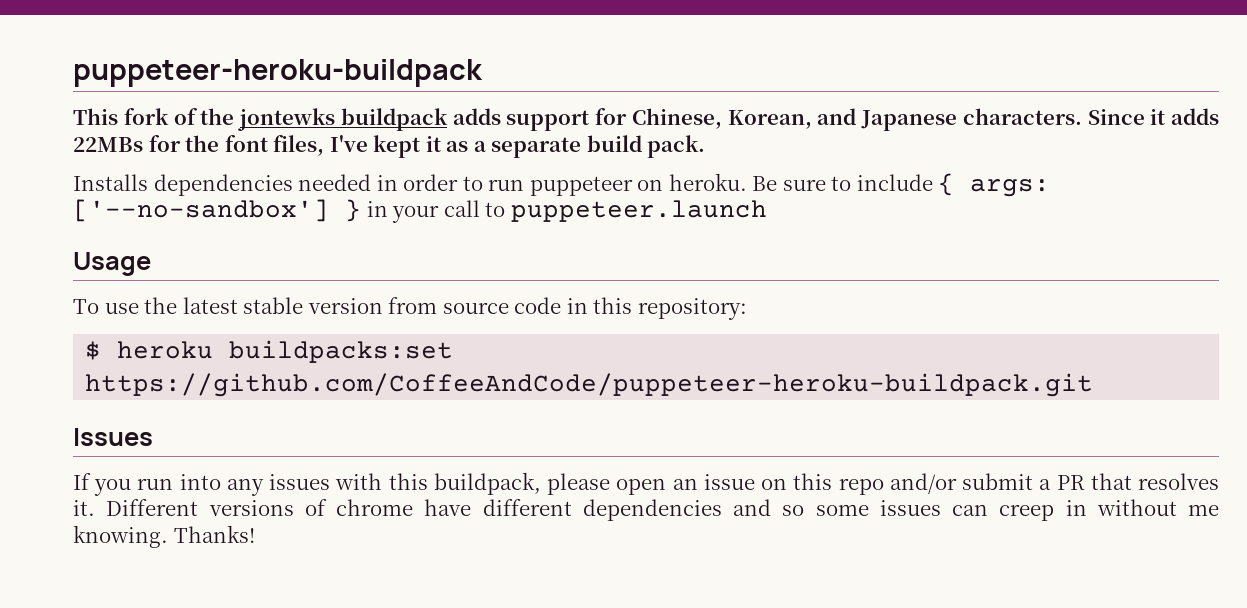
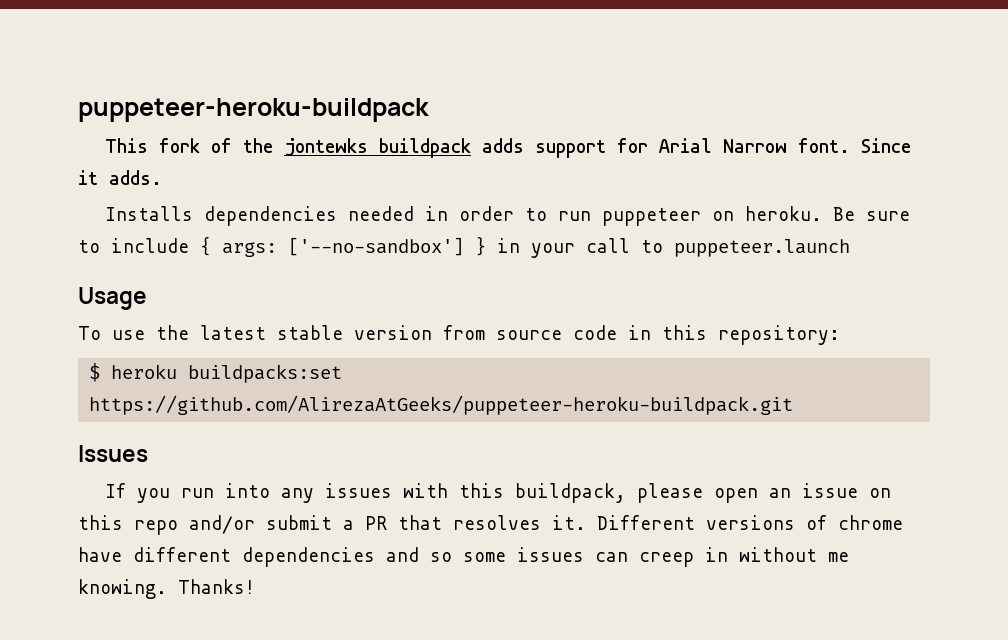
[631,108,1219,131] [73,135,706,158] Chinese, Korean, and Japanese characters. Since it adds 22MBs for the font files, I've kept it as a separate build pack. -> [658,138,911,153] [78,170,162,185] Arial Narrow font. Since it adds.
[85,373,1094,397] https://github.com/CoffeeAndCode/puppeteer-heroku-buildpack.git -> [89,395,794,415] https://github.com/AlirezaAtGeeks/puppeteer-heroku-buildpack.git

